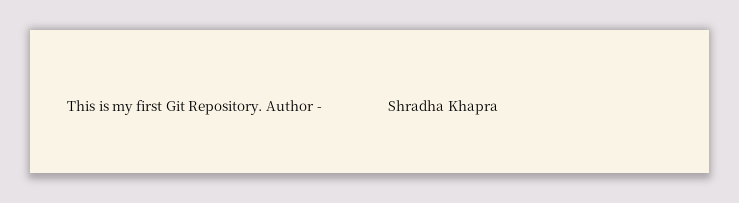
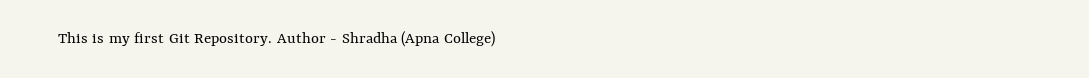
[447,100,498,115] Khapra -> [401,31,495,47] (Apna College)

